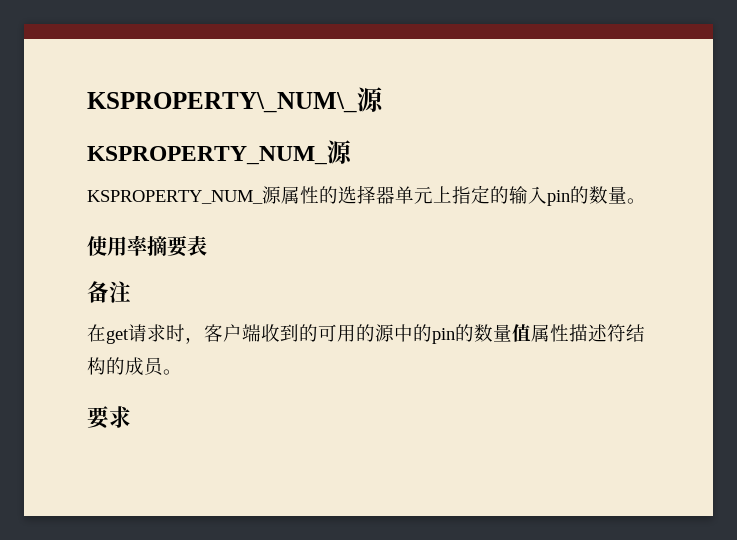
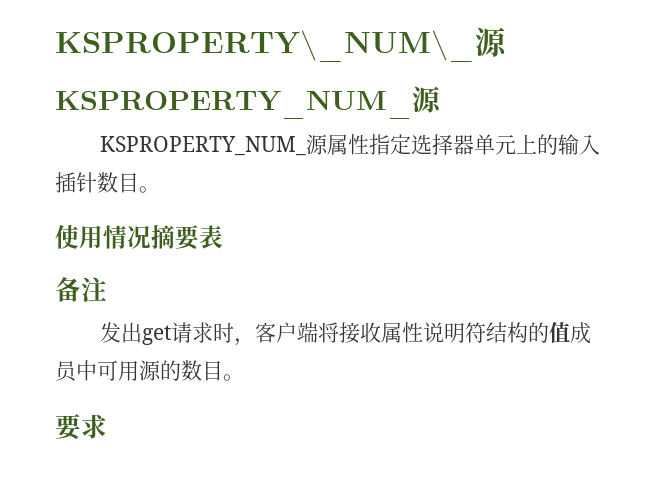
[319,186,338,204] 的 -> [369,134,412,155] 指定
[452,185,627,206] 指定的输入pin的数量 -> [537,134,601,155] [55,172,139,193] 的输入插针数目
[127,235,148,256] 率 -> [103,225,151,249] 情况
[87,324,106,342] 在 -> [100,322,143,343] 发出
[261,324,645,344] [87,357,164,376] 收到的可用的源中的pin的数量值属性描述符结构的成员 -> [318,322,592,344] [55,360,223,382] 将接收属性说明符结构的值成员中可用源的数目

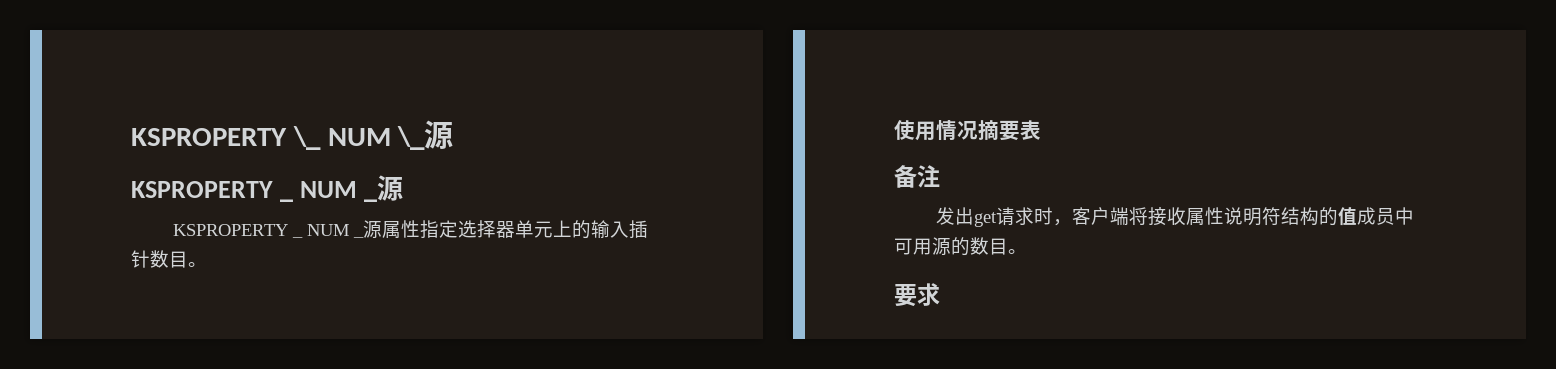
[55,27,508,62] [55,86,442,119] [100,136,307,156] KSPROPERTY\_NUM\_源 // KSPROPERTY_NUM_源 // KSPROPERTY_NUM_ -> [131,120,454,150] [131,181,273,198] [280,198,294,202] [300,181,358,198] [364,175,404,202] [173,224,289,236] [292,236,304,238] [307,224,350,236] [353,236,365,238] KSPROPERTY \_ NUM \_源 // KSPROPERTY _ NUM _源 // KSPROPERTY _ NUM _

